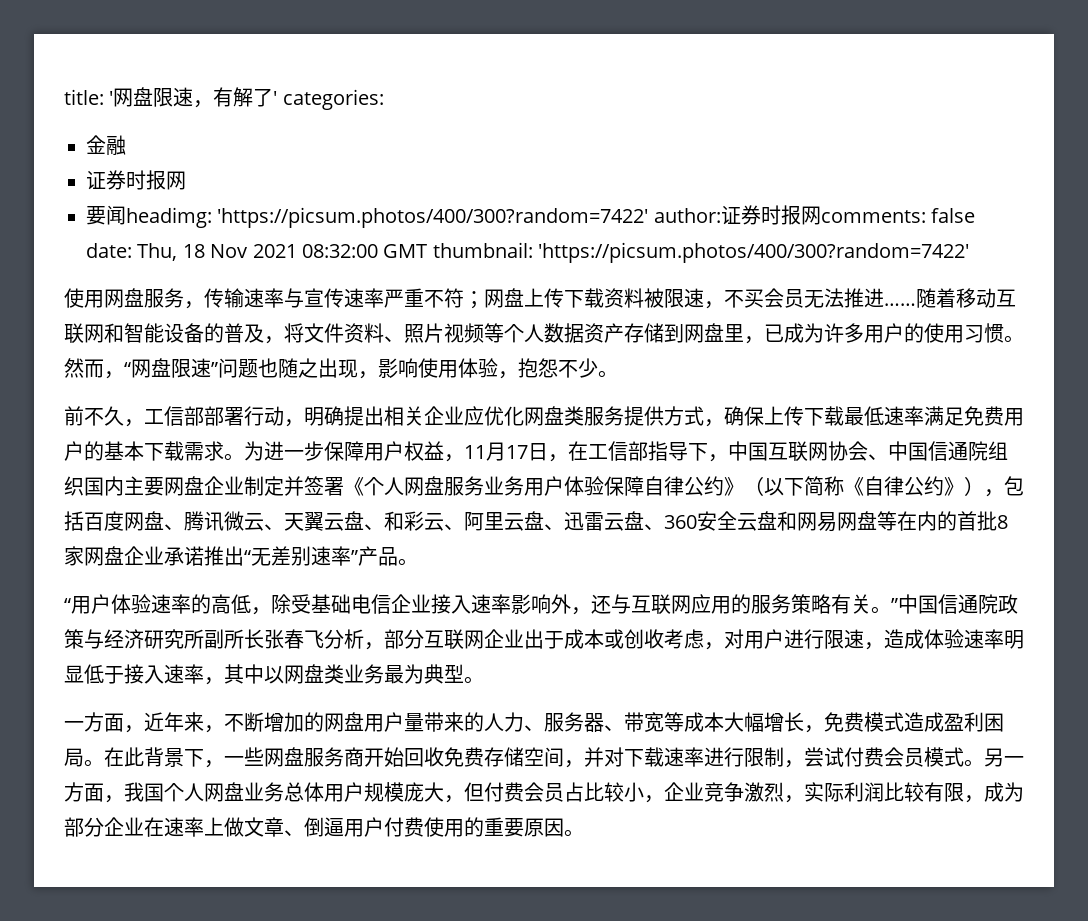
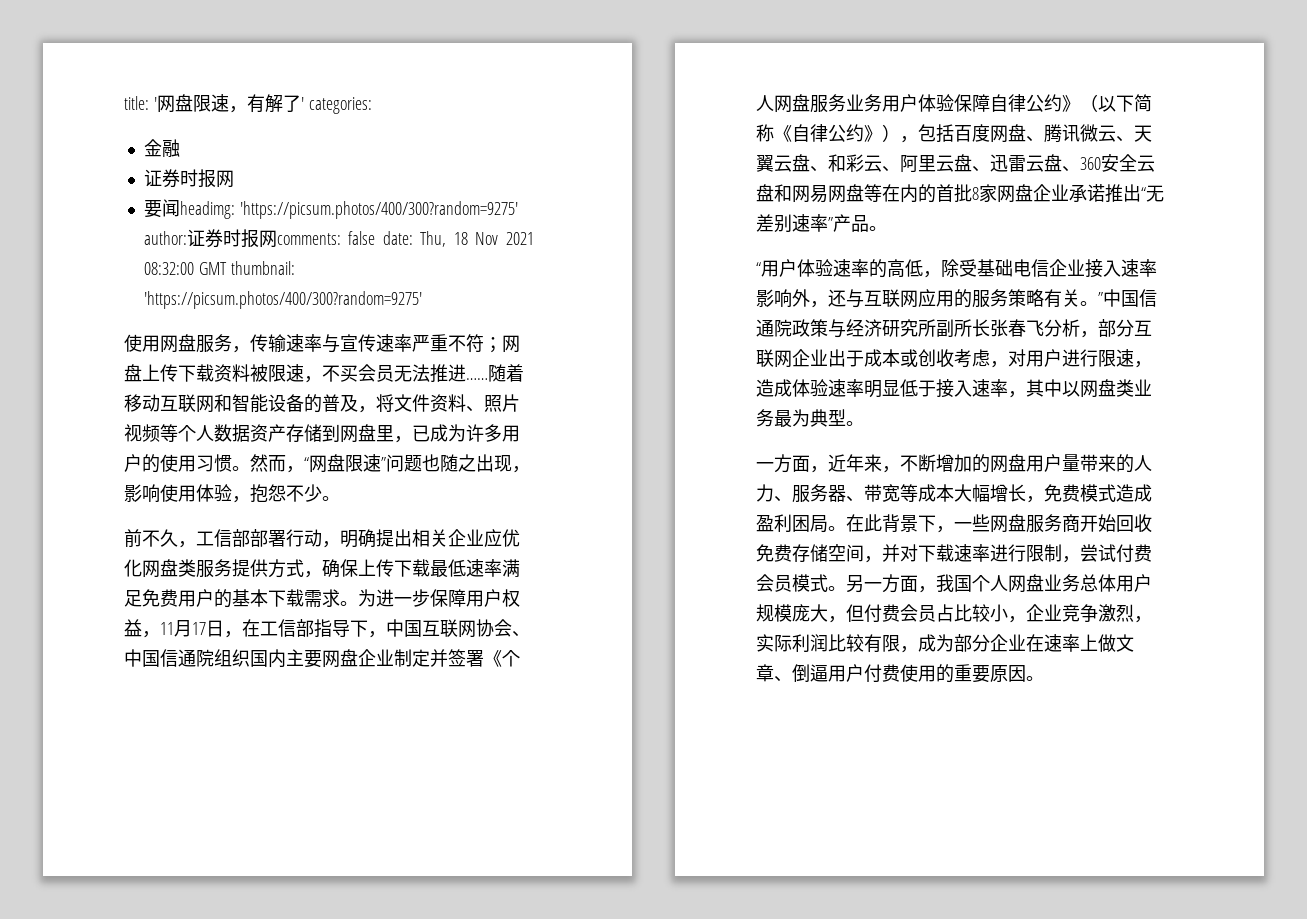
[217,207,649,228] 'https://picsum.photos/400/300?random=7422' -> [239,201,518,219] 'https://picsum.photos/400/300?random=9275'
[538,242,970,263] 'https://picsum.photos/400/300?random=7422' -> [143,291,422,309] 'https://picsum.photos/400/300?random=9275'

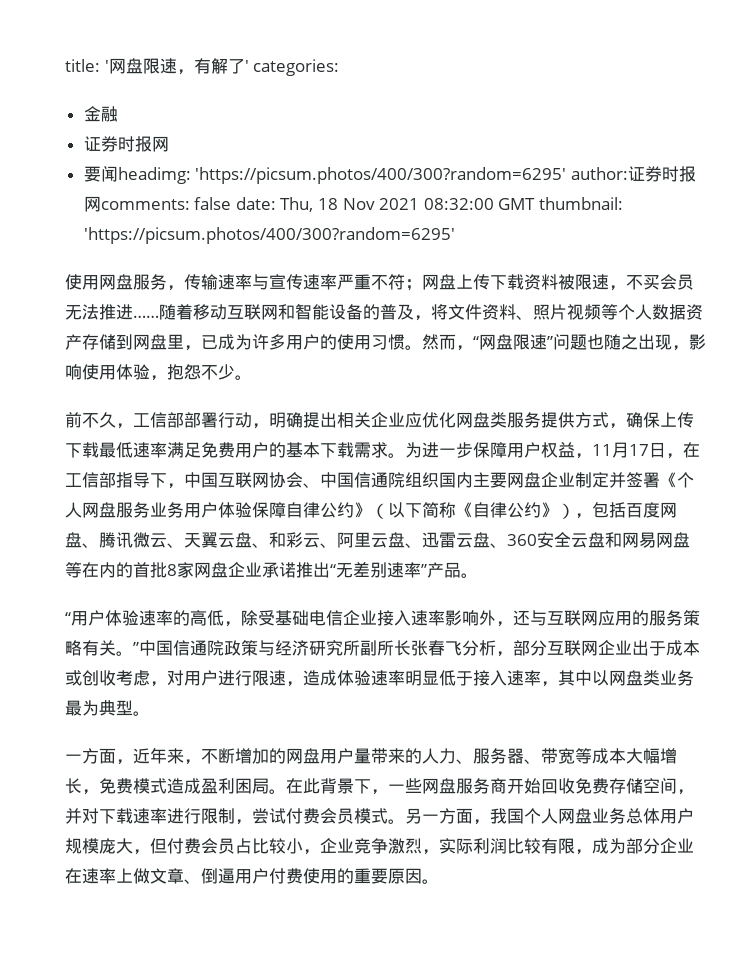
[239,201,518,219] 'https://picsum.photos/400/300?random=9275' -> [195,167,567,184] 'https://picsum.photos/400/300?random=6295'
[143,291,422,309] 'https://picsum.photos/400/300?random=9275' -> [83,227,455,244] 'https://picsum.photos/400/300?random=6295'

